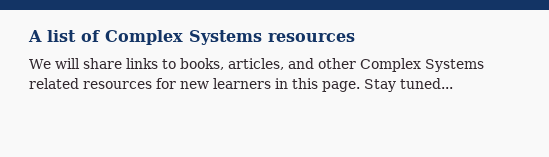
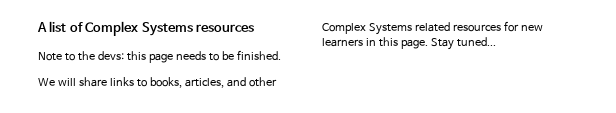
(355, 37) none -> [38,50,281,63] // Note to the devs: this page needs to be finished.

